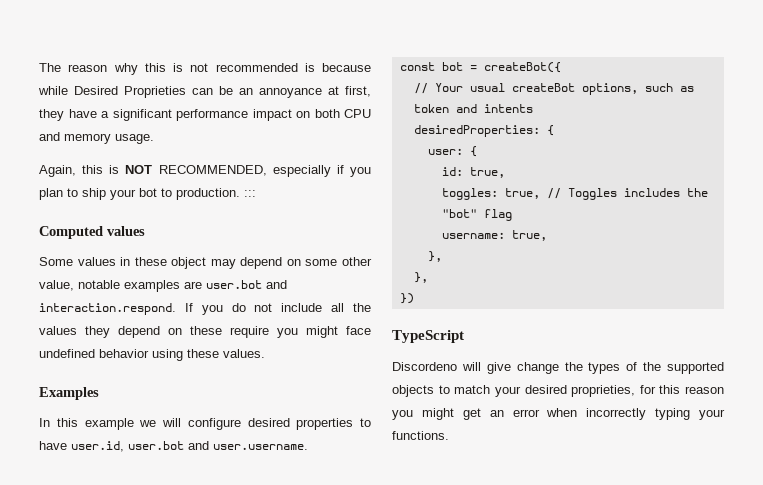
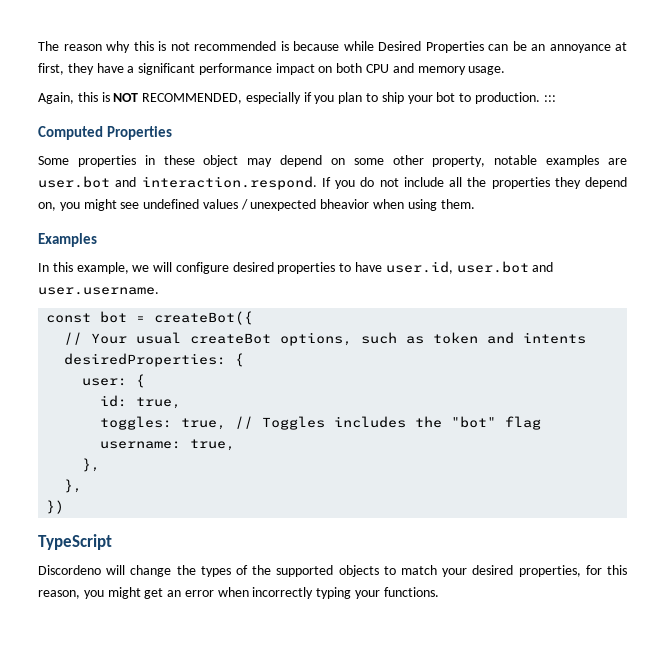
[124,86,186,98] Proprieties -> [425,41,484,53] Properties
[107,226,145,236] values -> [107,126,173,140] Properties
[77,257,116,266] values -> [77,155,136,167] properties
[39,280,74,291] value, -> [432,156,486,167] property,
[39,326,77,335] values -> [491,177,550,189] properties
[168,326,371,338] [39,349,265,361] on these require you might face undefined behavior using these values. -> [38,199,475,211] on, you might see undefined values / unexpected bheavior when using them.
[84,418,134,430] example -> [76,262,129,274] example,
[486,362,511,374] give -> (126, 570) none
[571,385,636,397] proprieties, -> [518,565,581,577] properties,
[685,386,724,394] reason -> [38,590,80,599] reason,

